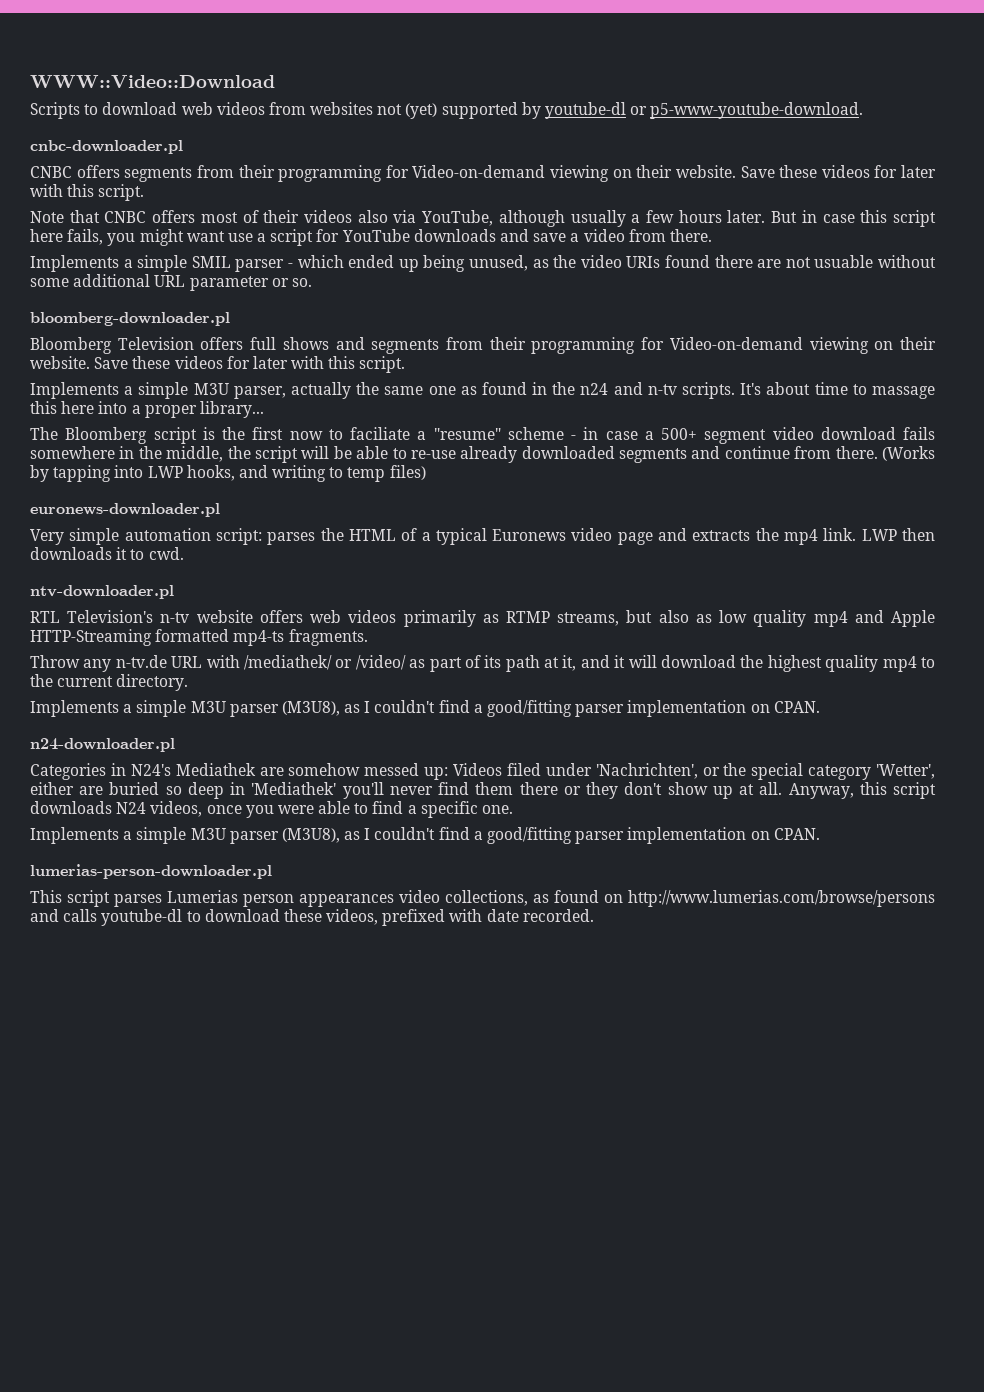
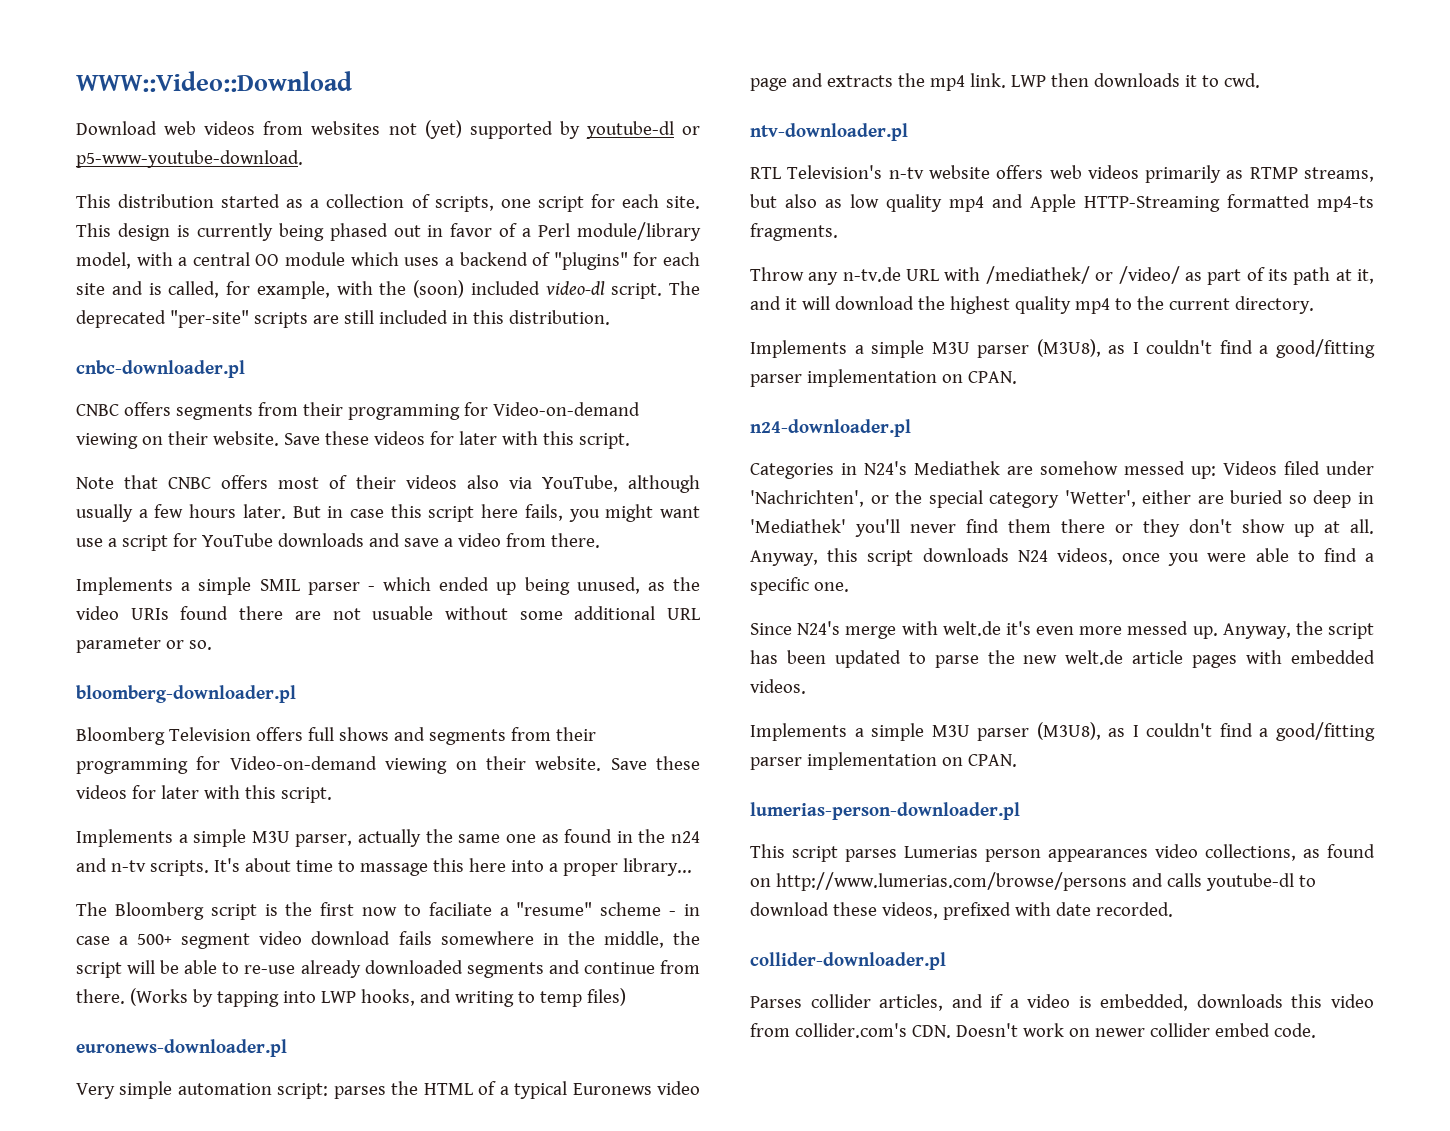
[30,102,178,119] Scripts to download -> [76,121,157,135] Download
(864, 110) none -> [76,194,700,212] [76,222,701,241] [76,252,700,270] [76,280,700,299] [76,310,610,328] // This distribution started as a collection of scripts, one script for each site. This design is currently being phased out in favor of a Perl module/library model, with a central OO module which uses a backend of "plugins" for each site and is called, for example, with the (soon) included video-dl script. The deprecated "per-site" scripts are still included in this distribution.
(514, 809) none -> [750,621,1374,639] [750,650,1375,668] [750,679,806,694] // Since N24's merge with welt.de it's even more messed up. Anyway, the script has been updated to parse the new welt.de article pages with embedded videos.
(594, 915) none -> [750,952,946,970] [750,994,1374,1011] [750,1023,1316,1038] // collider-downloader.pl // Parses collider articles, and if a video is embedded, downloads this video from collider.com's CDN. Doesn't work on newer collider embed code.

